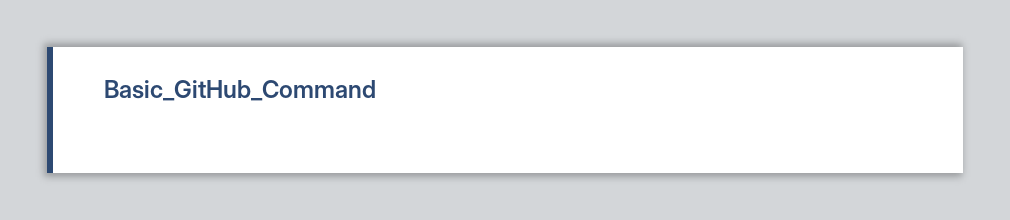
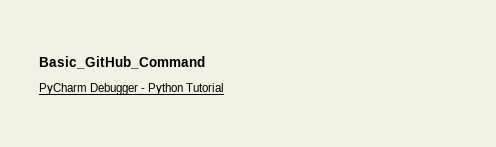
(376, 90) none -> [39,83,225,95] // PyCharm Debugger - Python Tutorial

